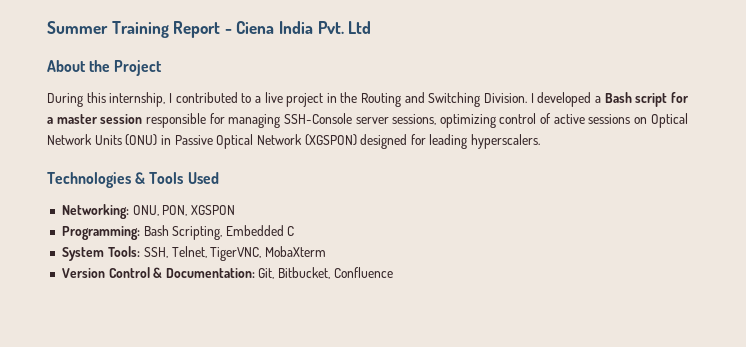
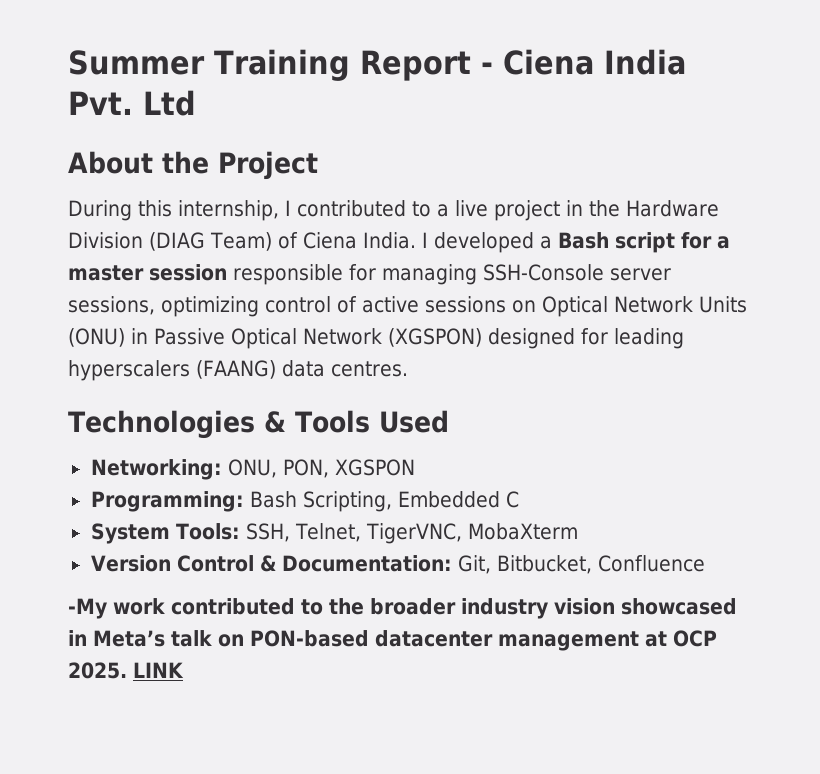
[361,92,528,107] Routing and Switching Division. -> [626,200,719,217] [68,232,416,251] Hardware Division (DIAG Team) of Ciena India.
[471,134,541,149] hyperscalers. -> [68,360,408,381] hyperscalers (FAANG) data centres.
(393, 272) none -> [68,598,737,619] [68,630,717,651] [68,662,184,679] // -My work contributed to the broader industry vision showcased in Meta’s talk on PON-based datacenter management at OCP 2025. LINK

